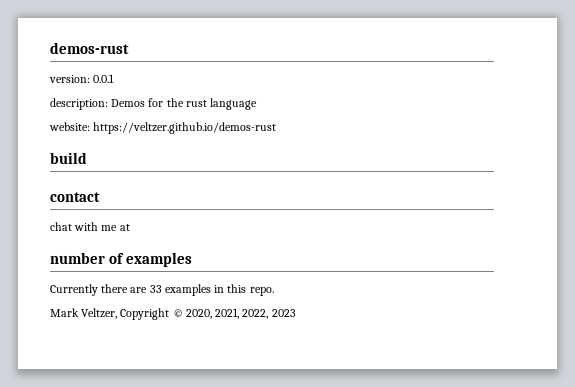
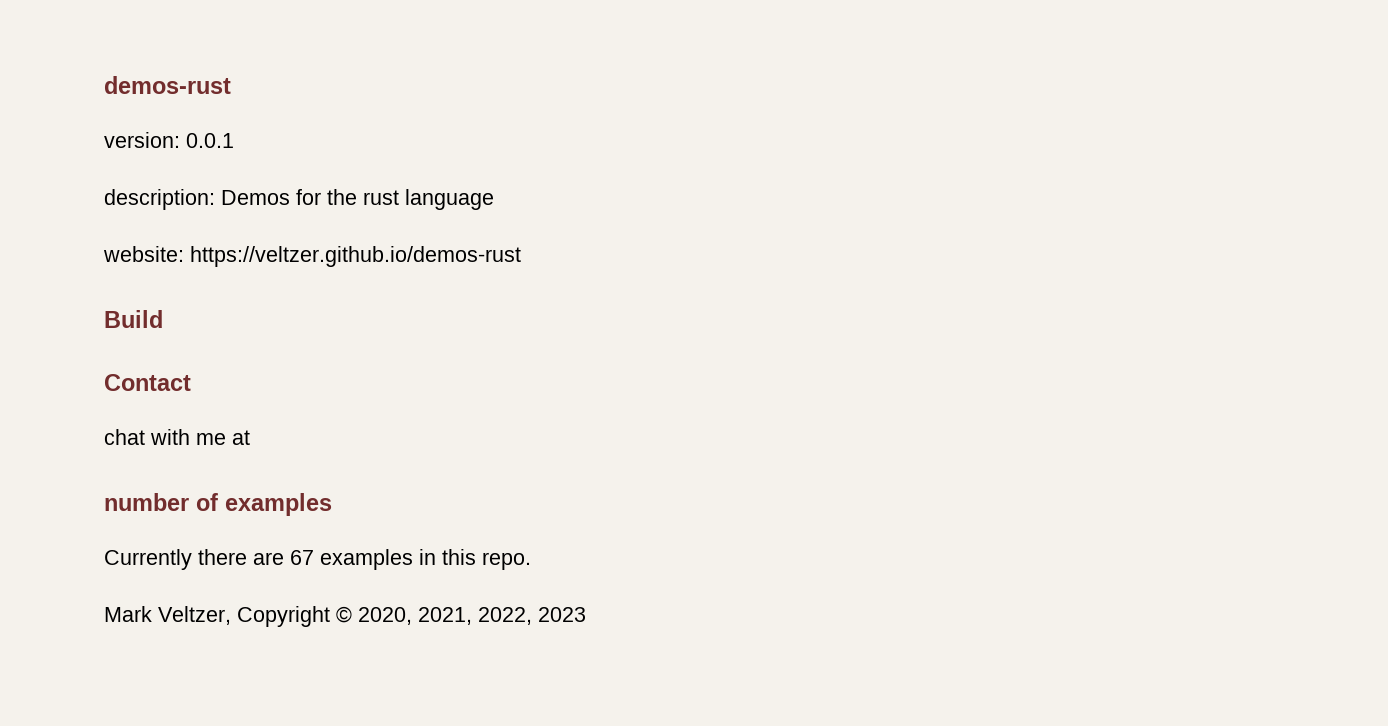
[50,152,87,164] [50,192,100,202] build // contact -> [104,310,163,328] [104,374,191,391] Build // Contact
[149,285,162,293] 33 -> [290,550,314,565] 67

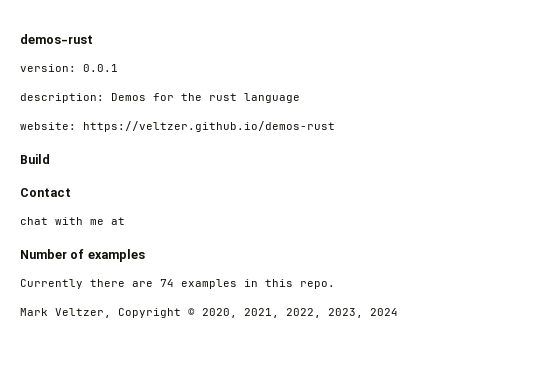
[104,493,189,511] number -> [20,249,67,259] Number
[290,550,314,565] 67 -> [160,279,174,287] 74
[538,607,586,622] 2023 -> [328,308,398,318] 2023, 2024

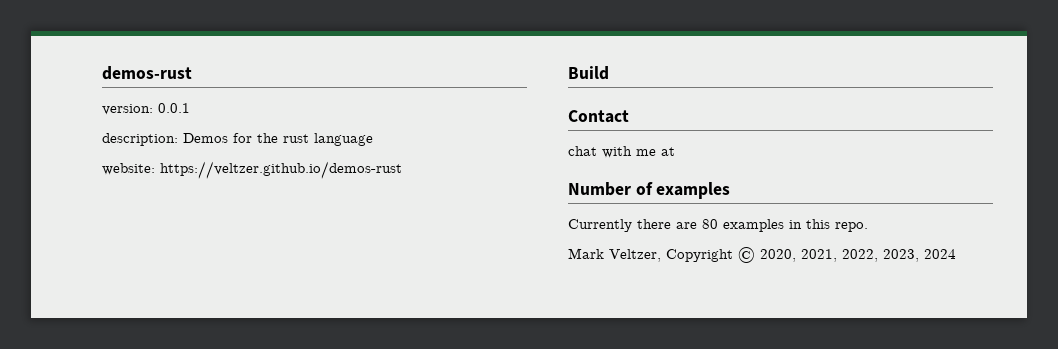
[160,279,174,287] 74 -> [702,219,718,229] 80

